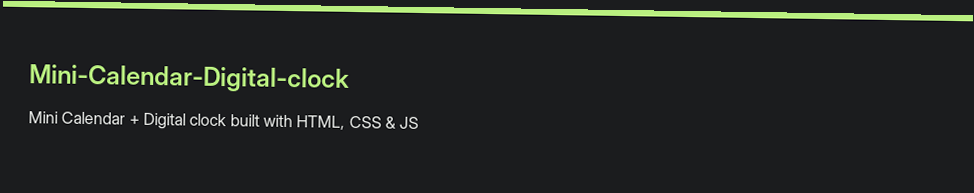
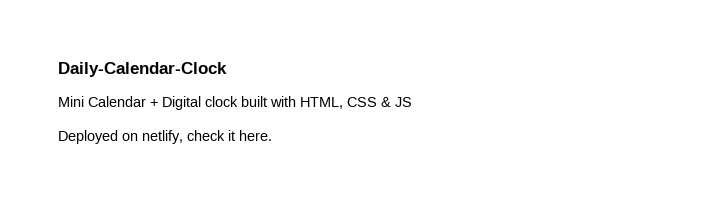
[29,64,350,93] Mini-Calendar-Digital-clock -> [58,62,227,77] Daily-Calendar-Clock
(420, 122) none -> [58,130,272,144] // Deployed on netlify, check it here.

